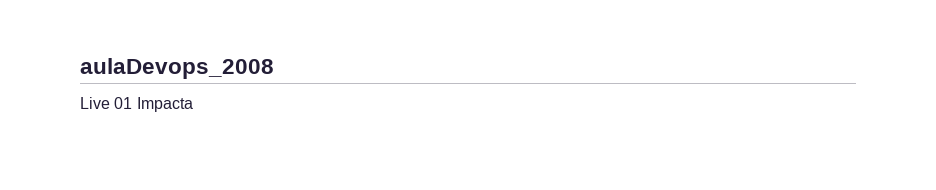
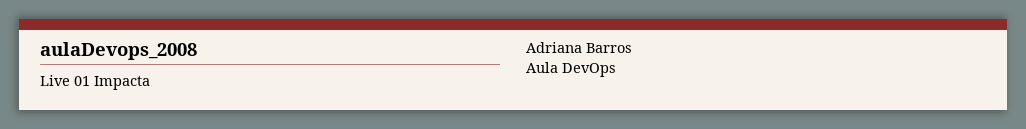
(193, 104) none -> [526,42,632,53] [526,62,616,77] // Adriana Barros // Aula DevOps

